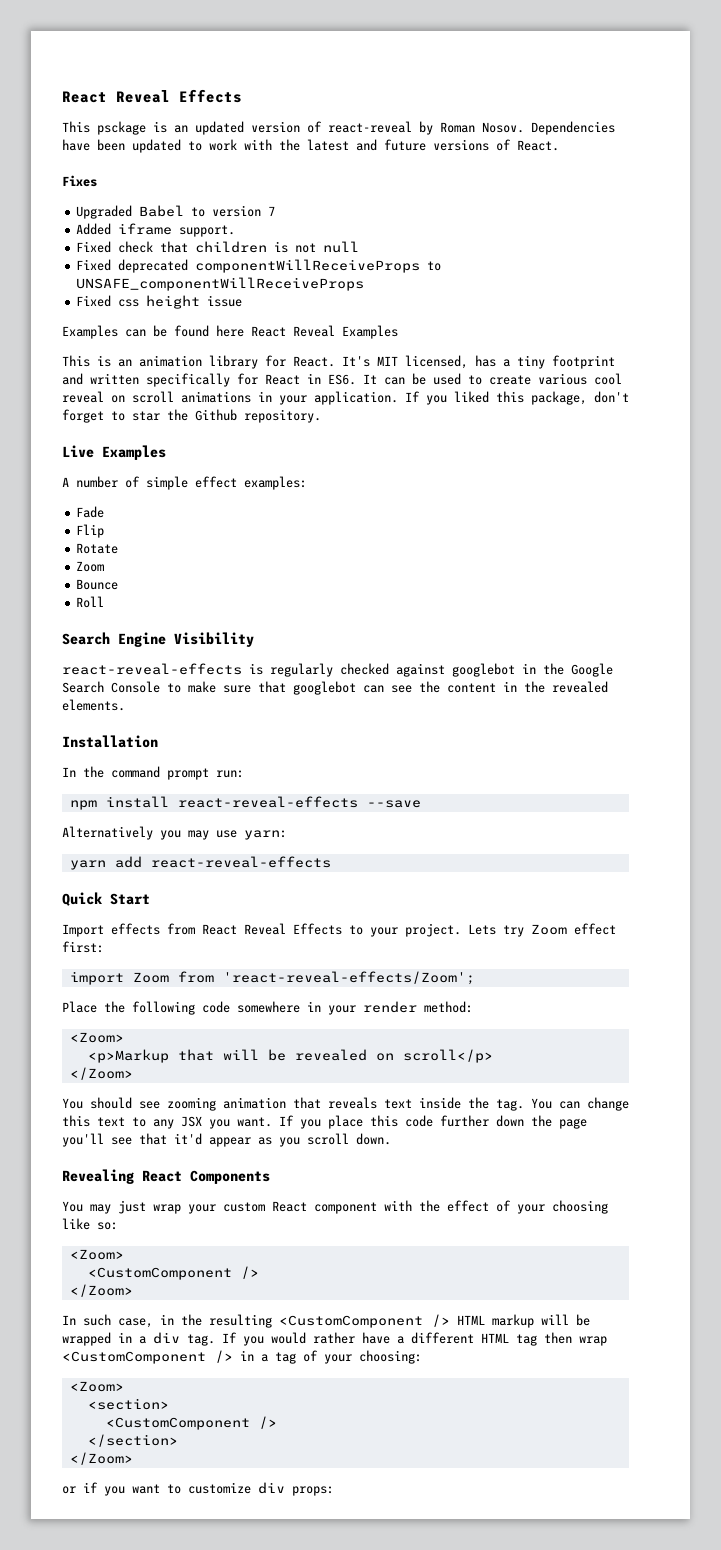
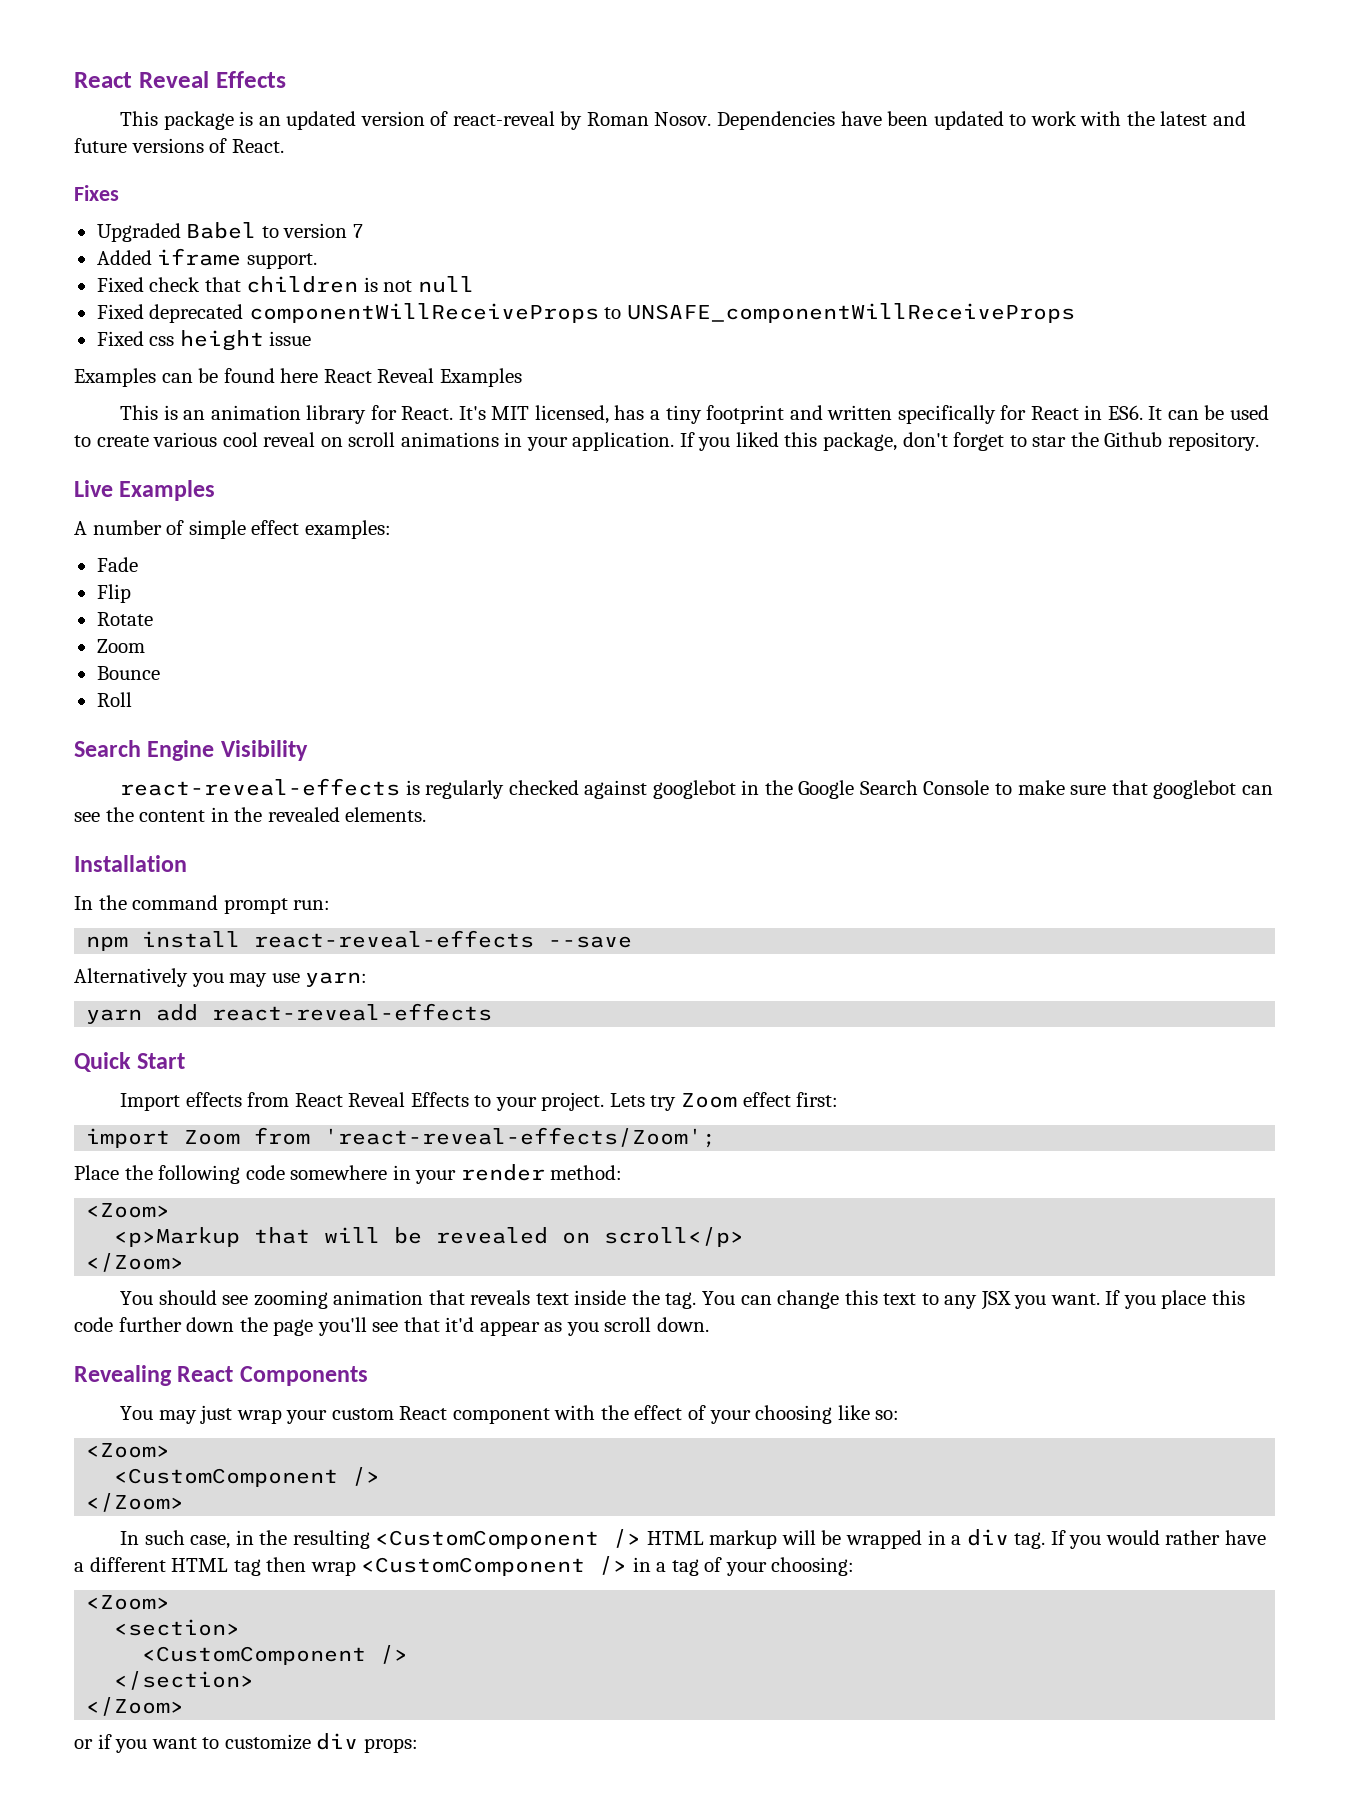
[97,121,146,135] psckage -> [163,111,234,130] package

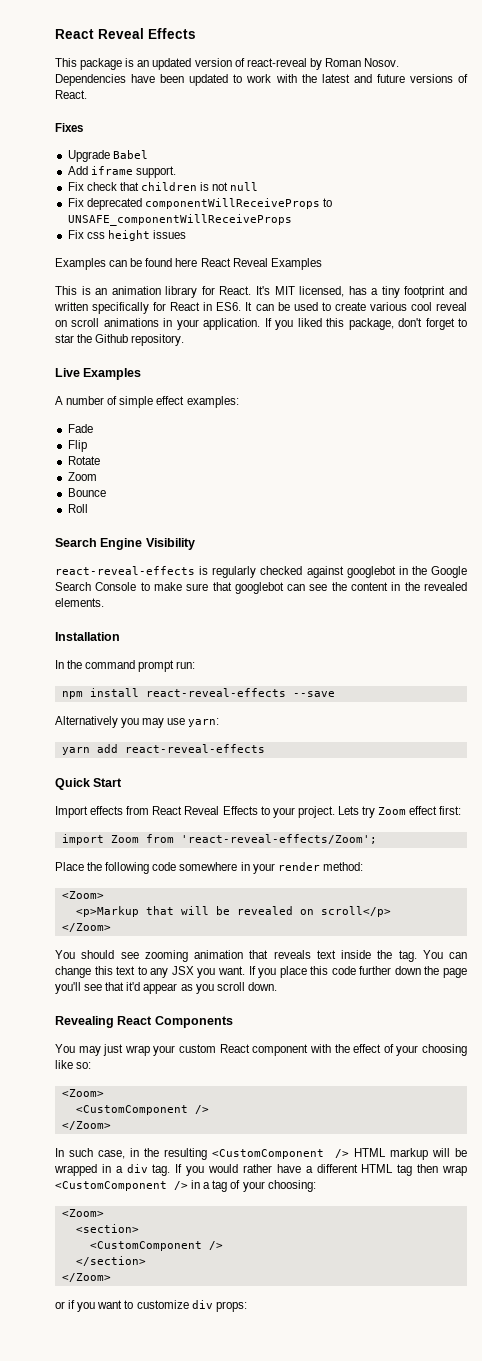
[96,223,181,242] Upgraded -> [67,150,110,162] Upgrade
[261,223,363,238] [96,250,152,265] to version 7 // Added -> [67,166,88,175] // Add
[96,277,144,292] Fixed -> [67,182,84,191] Fix
[96,304,144,319] Fixed -> [67,198,84,207] Fix
[96,331,144,346] Fixed -> [67,230,84,239] Fix
[269,331,312,346] issue -> [152,230,186,239] issues

